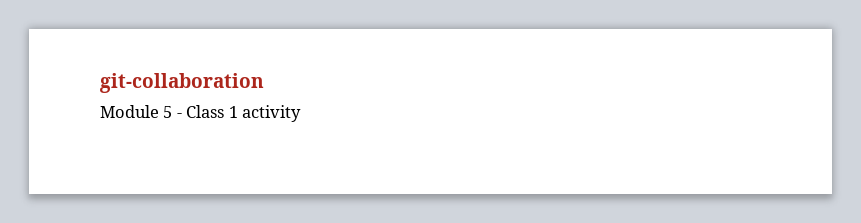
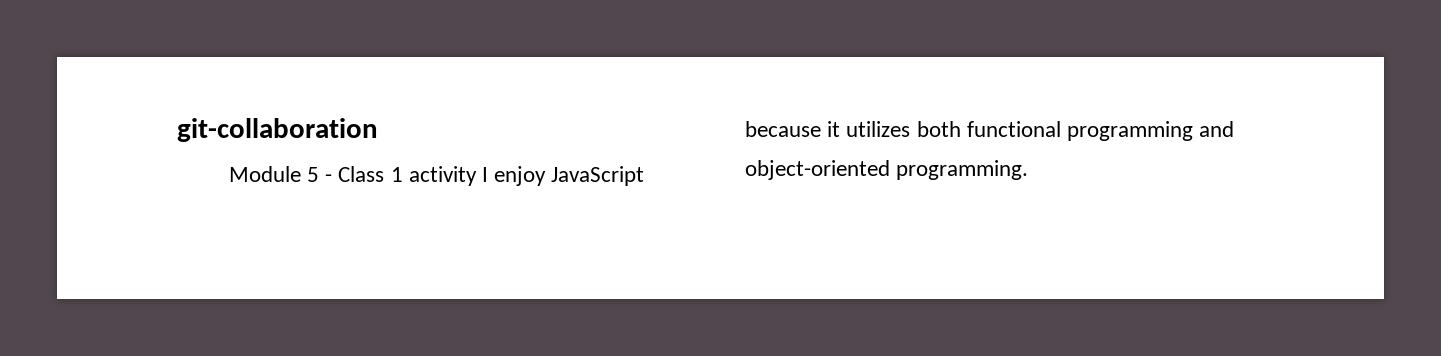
(302, 113) none -> [482,166,645,186] [745,121,1235,141] [745,160,1029,180] I enjoy JavaScript because it utilizes both functional programming and object-oriented programming.

